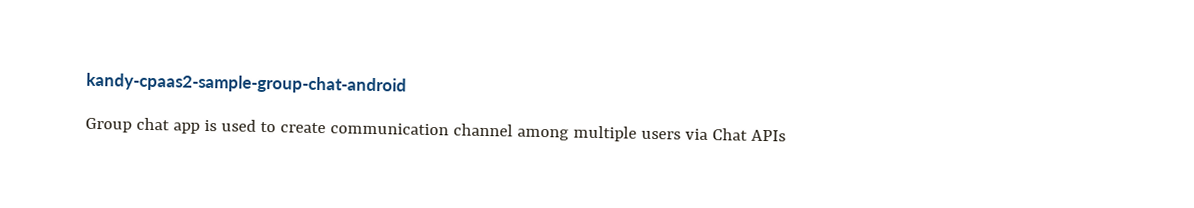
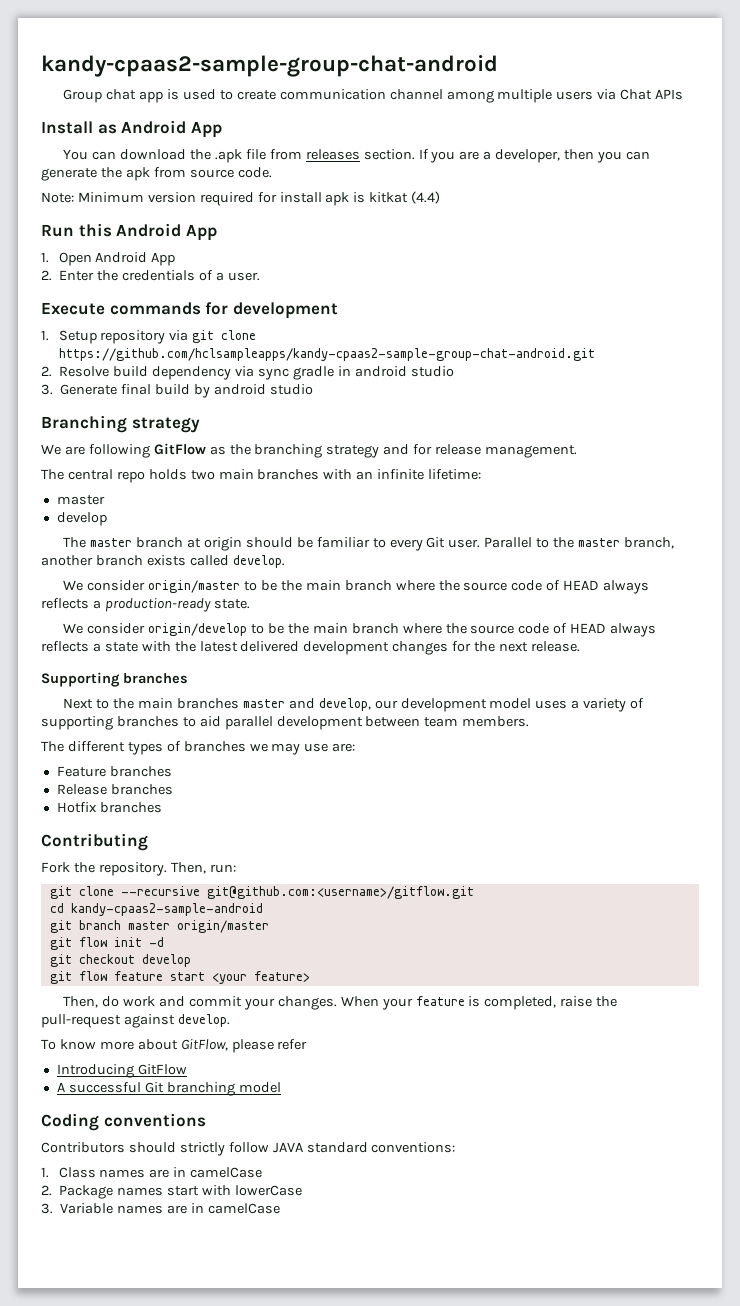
(786, 135) none -> [41,120,222,138] [63,149,650,163] [41,167,272,181] [41,191,441,206] [41,223,217,241] [41,252,176,266] [41,270,260,281] [41,302,338,319] [41,330,257,344] [58,348,595,361] [41,366,454,380] [41,384,313,398] [41,415,200,433] [41,443,578,458] [41,469,482,483] [56,495,105,505] [56,512,107,526] [63,537,674,551] [41,555,285,568] [63,580,650,594] [41,598,250,612] [63,623,657,637] [41,641,580,655] [41,672,188,687] [63,698,645,712] [41,716,530,730] [41,741,356,755] [56,766,172,777] [56,784,173,795] [56,802,162,813] [41,833,148,851] [41,862,236,876] [49,886,474,899] [49,903,263,916] [49,920,269,933] [49,937,164,950] [49,954,191,967] [49,971,310,984] [63,996,618,1010] [41,1014,230,1028] [41,1039,308,1053] [56,1064,187,1078] [56,1082,281,1096] [41,1113,206,1131] [41,1142,456,1156] [41,1167,263,1178] [41,1185,302,1199] [41,1203,280,1214] // Install as Android App // You can download the .apk file from releases section. If you are a developer, then you can generate the apk from source code. // Note: Minimum version required for install apk is kitkat (4.4) // Run this Android App // 1. Open Android App // 2. Enter the credentials of a user. // Execute commands for development // 1. Setup repository via git clone https://github.com/hclsampleapps/kandy-cpaas2-sample-group-chat-android.git // 2. Resolve build dependency via sync gradle in android studio // 3. Generate final build by android studio // Branching strategy // We are following GitFlow as the branching strategy and for release management. // The central repo holds two main branches with an infinite lifetime: // master // develop // The master branch at origin should be familiar to every Git user. Parallel to the master branch, another branch exists called develop. // We consider origin/master to be the main branch where the source code of HEAD always reflects a production-ready state. // We consider origin/develop to be the main branch where the source code of HEAD always reflects a state with the latest delivered development changes for the next release. // Supporting branches // Next to the main branches master and develop, our development model uses a variety of supporting branches to aid parallel development between team members. // The different types of branches we may use are: // Feature branches // Release branches // Hotfix branches // Contributing // Fork the repository. Then, run: // git clone --recursive git@github.com:<username>/gitflow.git // cd kandy-cpaas2-sample-android // git branch master origin/master // git flow init -d // git checkout develop // git flow feature start <your feature> // Then, do work and commit your changes. When your feature is completed, raise the pull-request against develop. // To know more about GitFlow, please refer // Introducing GitFlow // A successful Git branching model // Coding conventions // Contributors should strictly follow JAVA standard conventions: // 1. Class names are in camelCase // 2. Package names start with lowerCase // 3. Variable names are in camelCase

